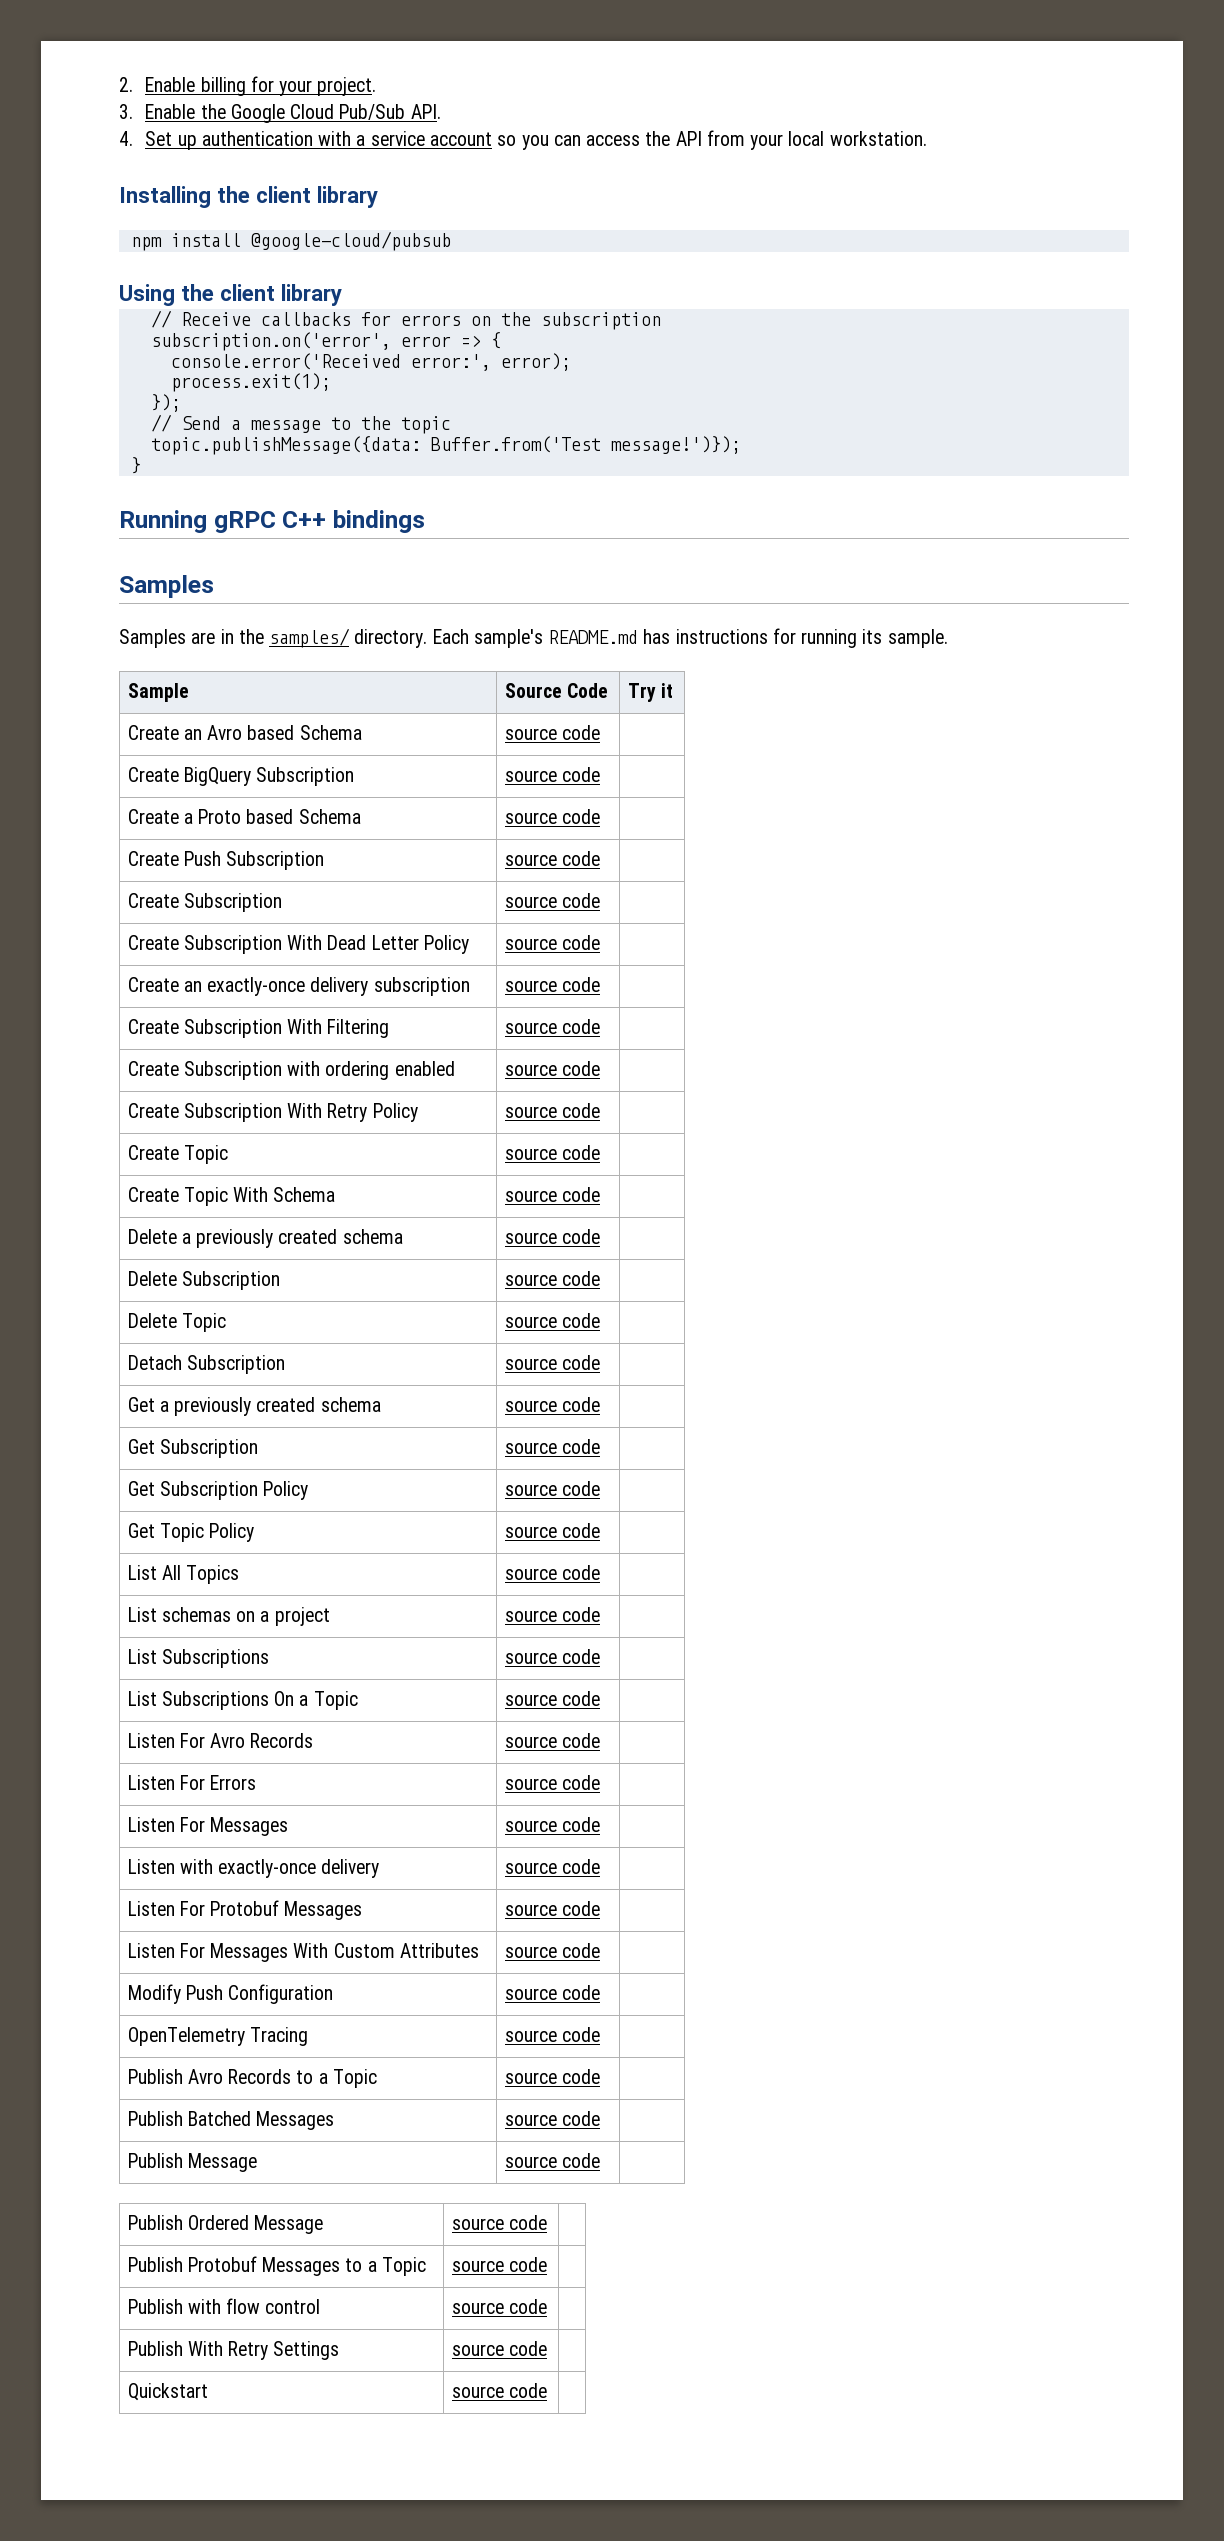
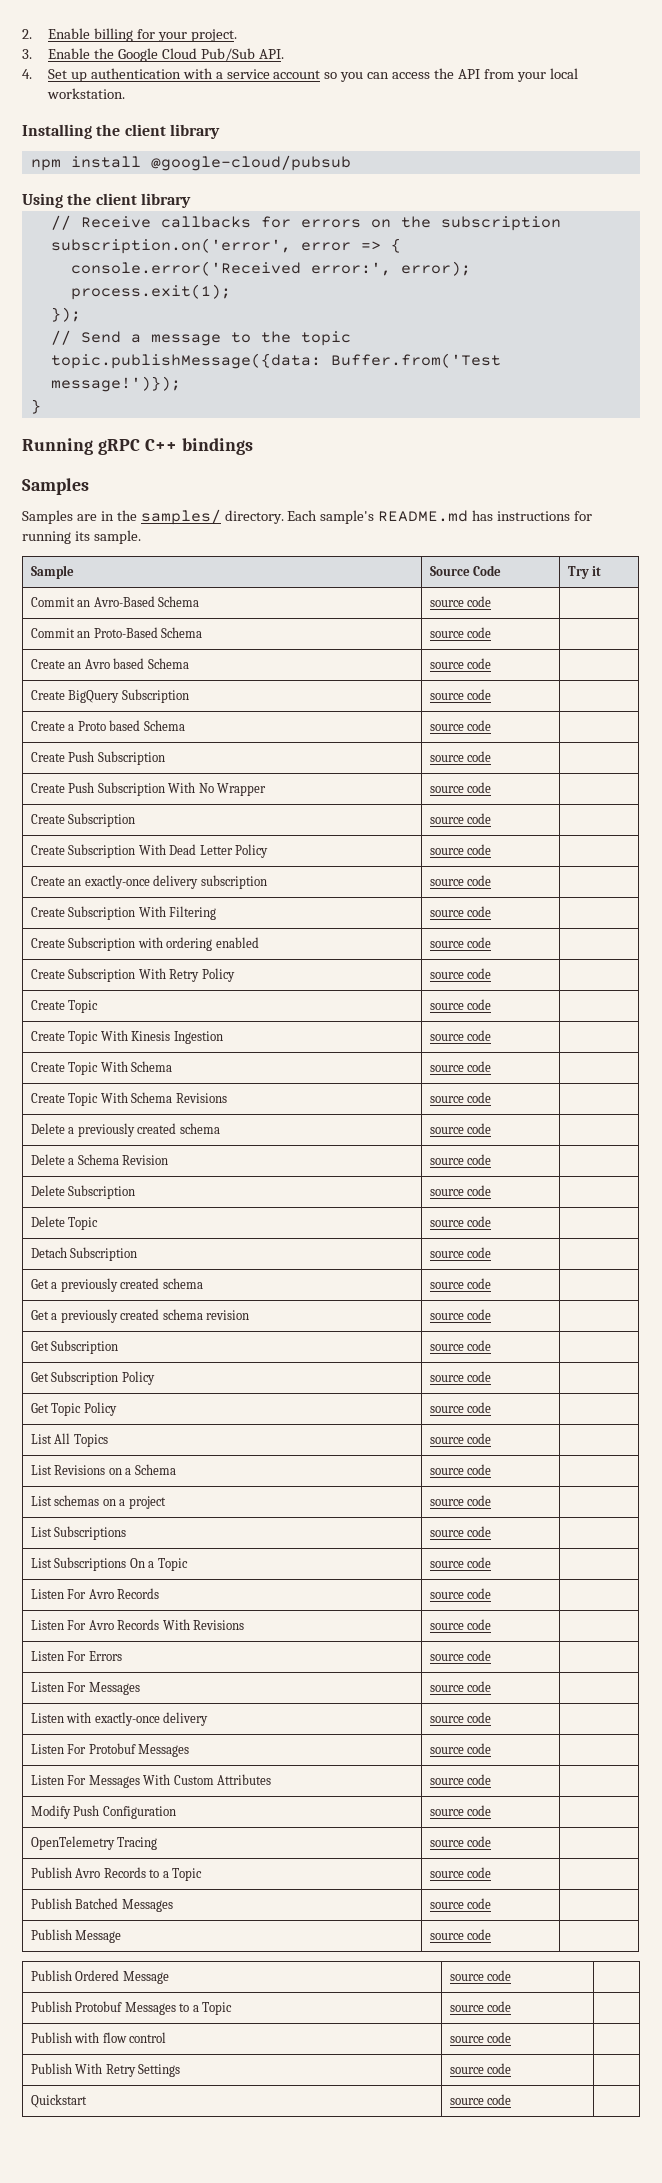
(673, 690) none -> [30,596,200,607] [429,596,492,607] [30,627,203,638] [429,627,492,638] // Commit an Avro-Based Schema | source code | // Commit an Proto-Based Schema | source code |
(600, 858) none -> [30,782,267,796] [429,782,492,793] // Create Push Subscription With No Wrapper | source code |
(600, 1152) none -> [30,1030,223,1044] [429,1030,492,1041] // Create Topic With Kinesis Ingestion | source code |
(600, 1194) none -> [30,1092,227,1106] [429,1092,492,1103] // Create Topic With Schema Revisions | source code |
(600, 1236) none -> [30,1154,169,1165] [429,1154,492,1165] // Delete a Schema Revision | source code |
(600, 1404) none -> [30,1309,250,1323] [429,1309,492,1320] // Get a previously created schema revision | source code |
(600, 1572) none -> [30,1464,176,1475] [429,1464,492,1475] // List Revisions on a Schema | source code |
(600, 1740) none -> [30,1619,245,1630] [429,1619,492,1630] // Listen For Avro Records With Revisions | source code |

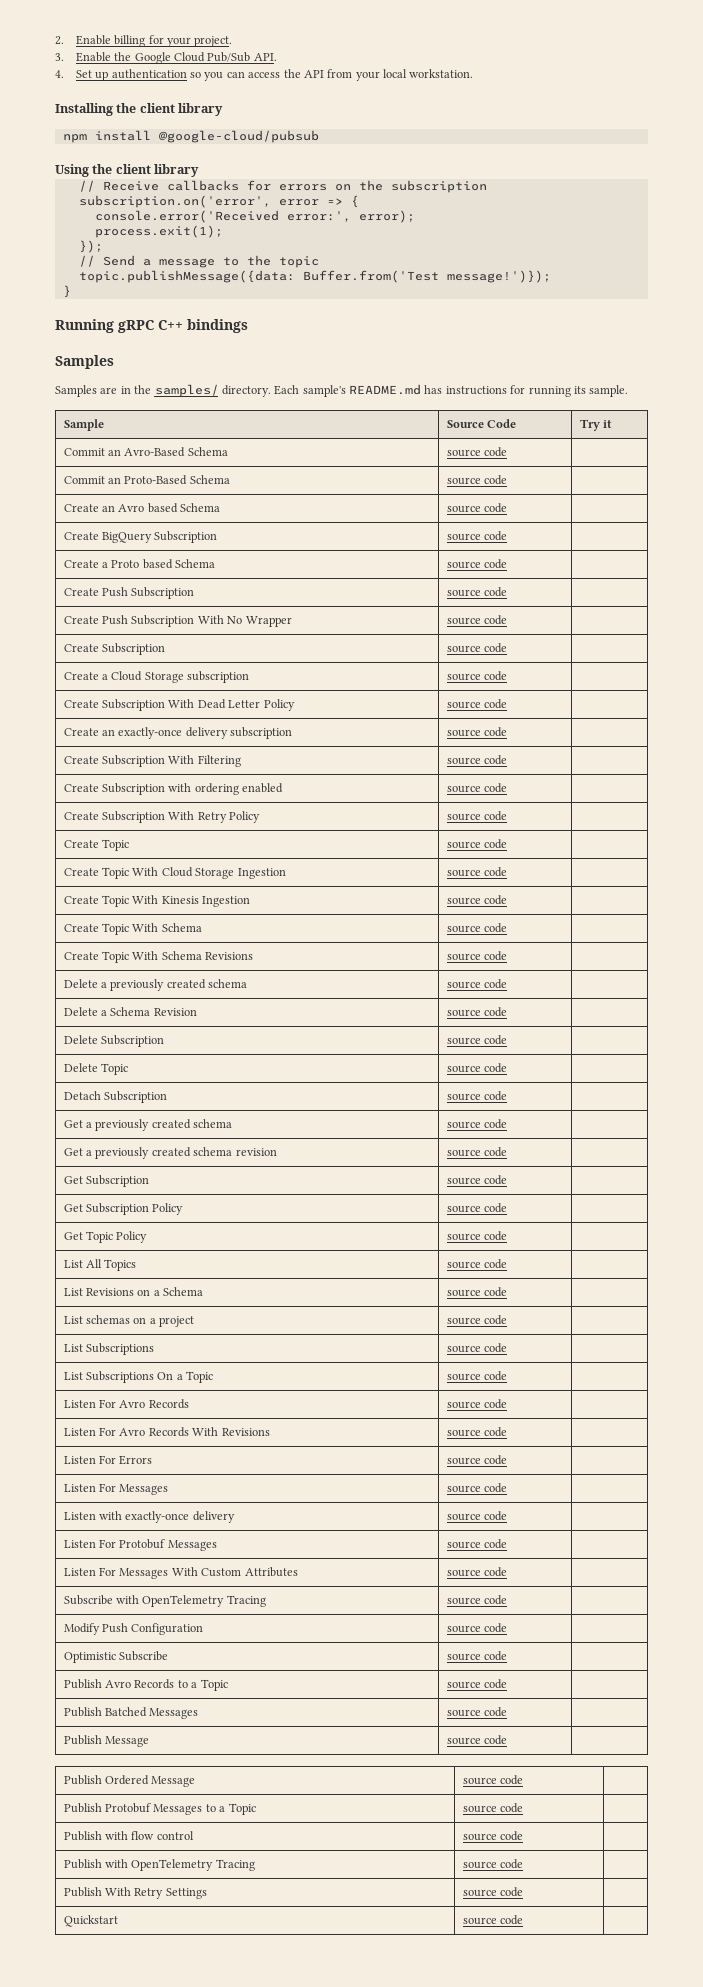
[182,68,321,79] with a service account -> (187, 74) none
(492, 818) none -> [63,671,250,683] [446,671,508,681] // Create a Cloud Storage subscription | source code |
(492, 1004) none -> [63,867,286,879] [446,867,508,877] // Create Topic With Cloud Storage Ingestion | source code |
(492, 1779) none -> [63,1595,266,1607] [446,1595,508,1605] // Subscribe with OpenTelemetry Tracing | source code |
[30,1836,158,1850] OpenTelemetry Tracing -> [63,1651,169,1663] Optimistic Subscribe
(512, 2037) none -> [63,1859,255,1871] [462,1859,524,1869] // Publish with OpenTelemetry Tracing | source code |

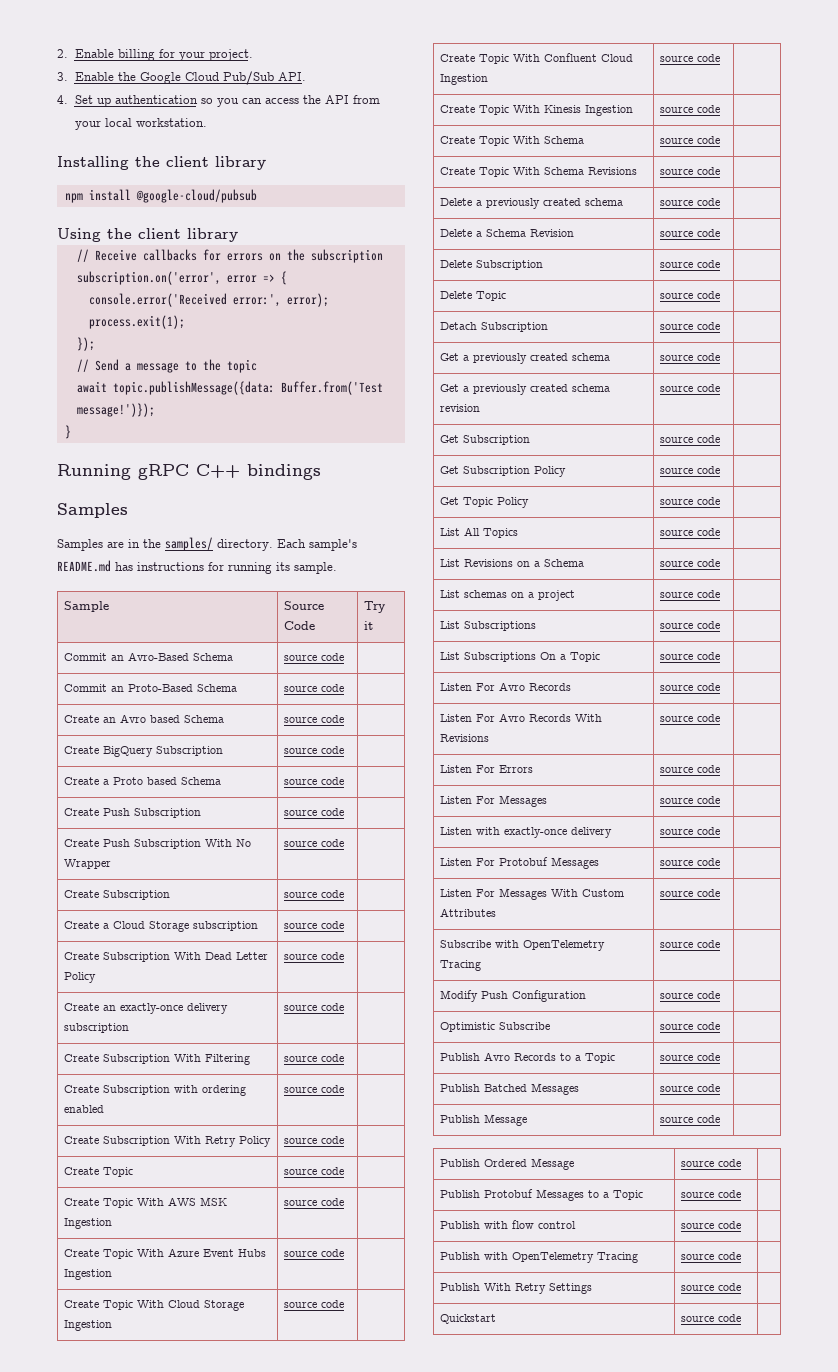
(319, 262) none -> [76,381,107,393] await
(508, 844) none -> [64,1197,228,1208] [64,1218,113,1229] [284,1198,345,1206] [64,1248,267,1259] [64,1269,113,1280] [284,1249,345,1257] // Create Topic With AWS MSK Ingestion | source code | // Create Topic With Azure Event Hubs Ingestion | source code |
(508, 872) none -> [440,53,634,64] [440,74,489,85] [660,54,721,62] // Create Topic With Confluent Cloud Ingestion | source code |

